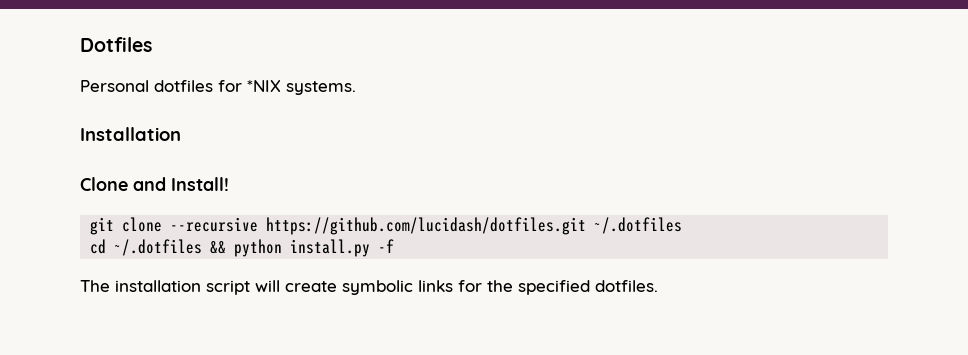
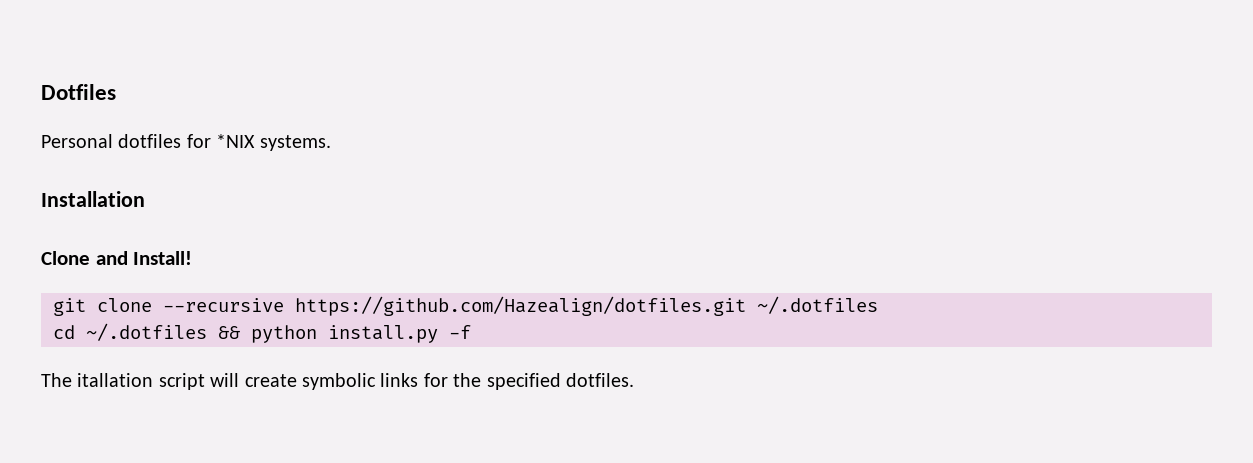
[266,217,587,235] https://github.com/lucidash/dotfiles.git -> [295,296,746,316] https://github.com/Hazealign/dotfiles.git
[115,280,201,292] installation -> [77,373,154,387] itallation

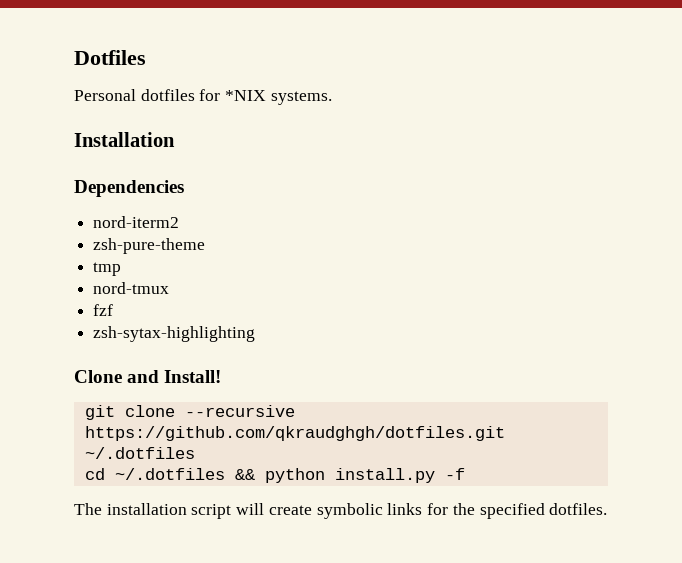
(145, 199) none -> [74,180,184,197] [93,216,180,228] [93,238,206,254] [93,262,122,276] [93,282,170,294] [93,304,114,316] [93,326,256,342] // Dependencies // nord-iterm2 // zsh-pure-theme // tmp // nord-tmux // fzf // zsh-sytax-highlighting
[295,296,746,316] https://github.com/Hazealign/dotfiles.git -> [84,426,505,441] https://github.com/qkraudghgh/dotfiles.git
[77,373,154,387] itallation -> [106,503,187,515] installation

